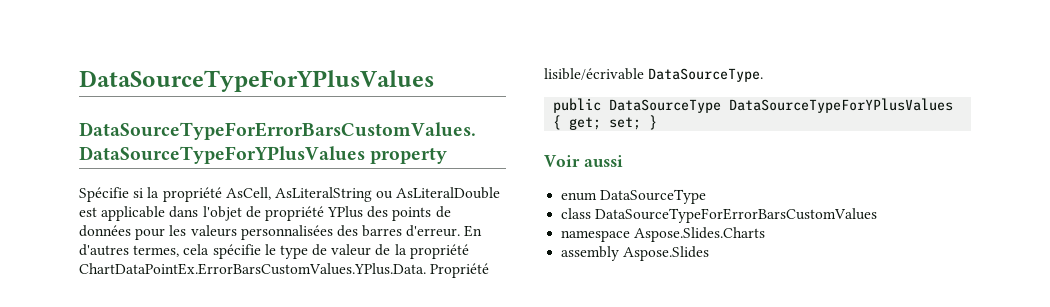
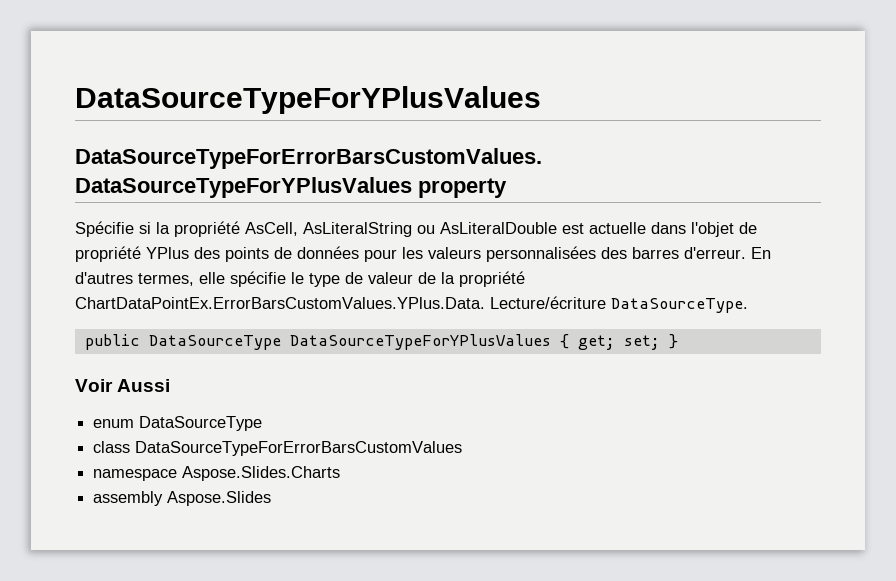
[101,206,166,221] applicable -> [589,222,646,234] actuelle
[183,244,210,255] cela -> [199,272,225,284] elle
[430,263,490,278] [544,68,644,80] Propriété lisible/écrivable -> [490,296,606,309] Lecture/écriture
[583,155,623,167] aussi -> [117,379,171,392] Aussi

